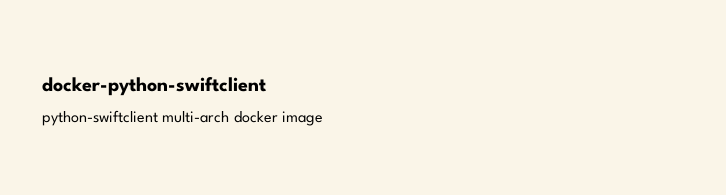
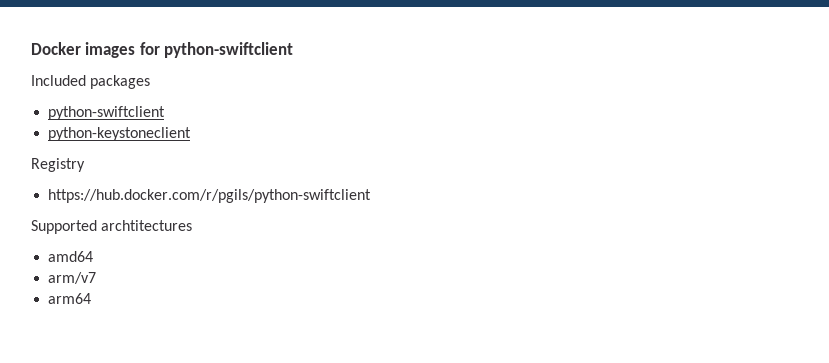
[42,77,266,96] [42,110,323,126] docker-python-swiftclient // python-swiftclient multi-arch docker image -> [31,42,294,58] [31,75,151,89] [48,106,166,120] [48,127,192,141] [31,158,85,172] [48,189,372,203] [31,220,193,234] [48,251,94,262] [48,272,97,284] [48,293,92,304] Docker images for python-swiftclient // Included packages // python-swiftclient // python-keystoneclient // Registry // https://hub.docker.com/r/pgils/python-swiftclient // Supported archtitectures // amd64 // arm/v7 // arm64

